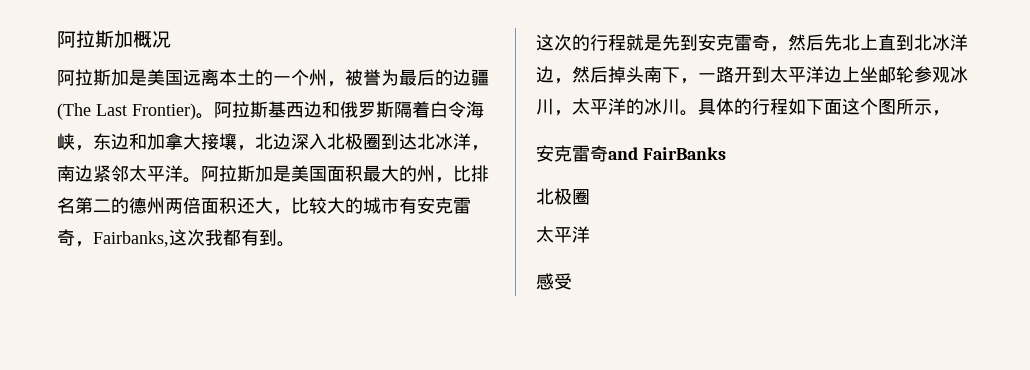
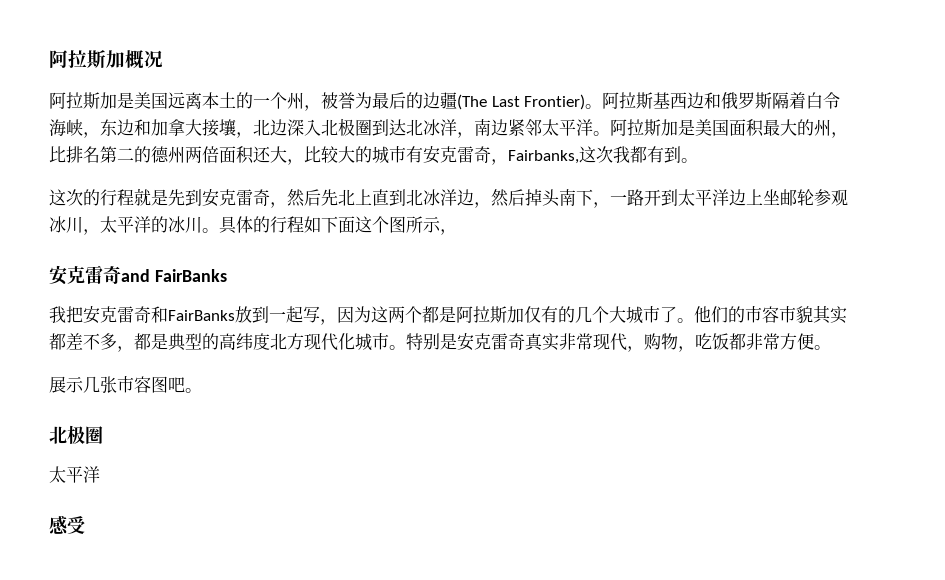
(726, 153) none -> [49,305,847,325] [49,333,831,352] [49,376,202,393] // 我把安克雷奇和FairBanks放到一起写，因为这两个都是阿拉斯加仅有的几个大城市了。他们的市容市貌其实都差不多，都是典型的高纬度北方现代化城市。特别是安克雷奇真实非常现代，购物，吃饭都非常方便。 // 展示几张市容图吧。

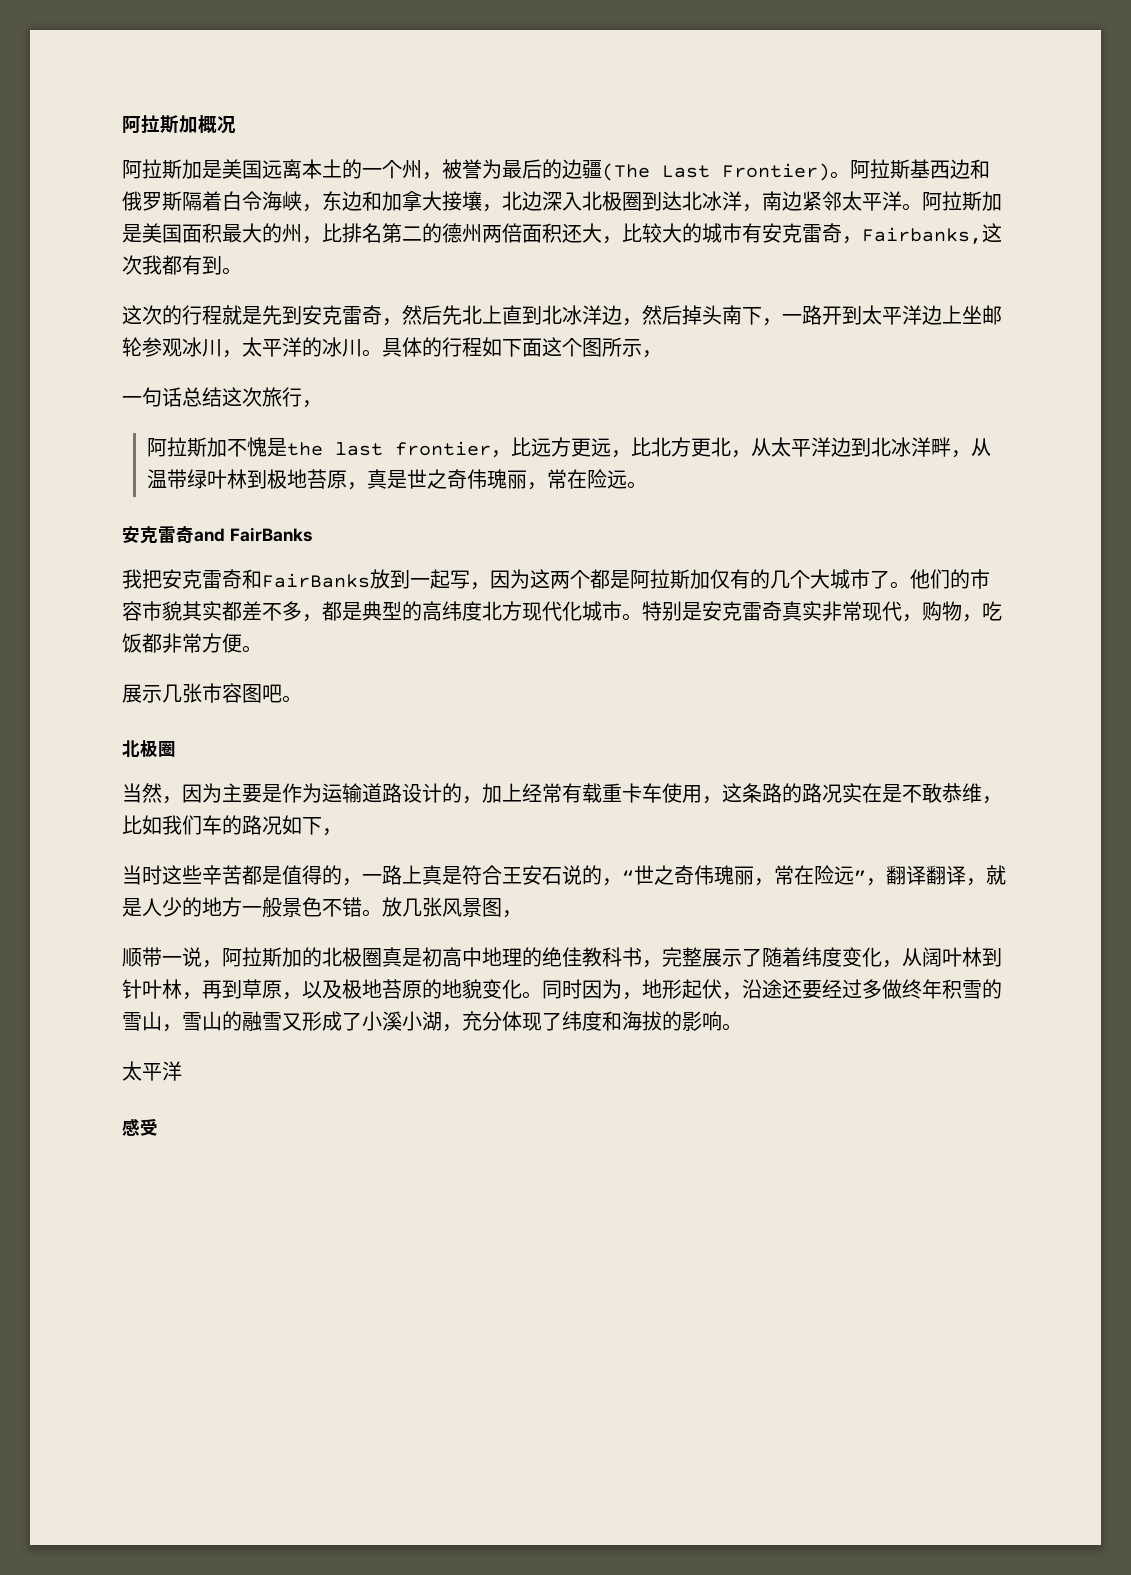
(457, 232) none -> [122,387,322,408] [146,437,991,458] [146,469,647,490] // 一句话总结这次旅行， // 阿拉斯加不愧是the last frontier，比远方更远，比北方更北，从太平洋边到北冰洋畔，从温带绿叶林到极地苔原，真是世之奇伟瑰丽，常在险远。
(103, 435) none -> [122,783,1002,804] [122,815,342,836] [122,865,1006,886] [122,897,522,918] [122,947,1002,968] [122,979,1002,1000] [122,1011,742,1032] // 当然，因为主要是作为运输道路设计的，加上经常有载重卡车使用，这条路的路况实在是不敢恭维，比如我们车的路况如下， // 当时这些辛苦都是值得的，一路上真是符合王安石说的，“世之奇伟瑰丽，常在险远”，翻译翻译，就是人少的地方一般景色不错。放几张风景图， // 顺带一说，阿拉斯加的北极圈真是初高中地理的绝佳教科书，完整展示了随着纬度变化，从阔叶林到针叶林，再到草原，以及极地苔原的地貌变化。同时因为，地形起伏，沿途还要经过多做终年积雪的雪山，雪山的融雪又形成了小溪小湖，充分体现了纬度和海拔的影响。

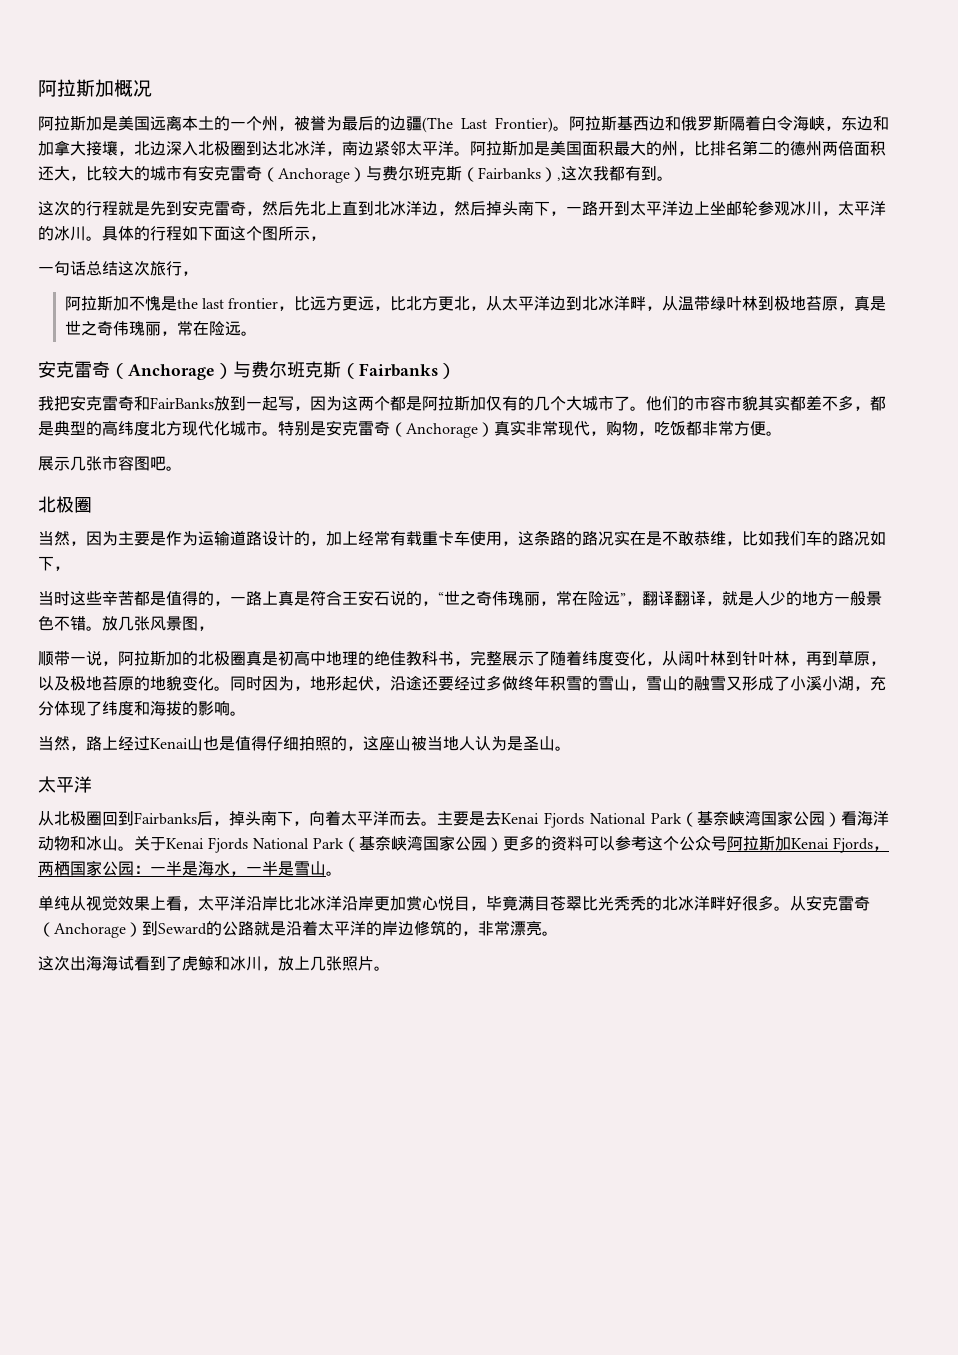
[842,227,982,244] ，Fairbanks, -> [262,166,561,183] （Anchorage）与费尔班克斯（Fairbanks）,
[194,527,312,542] and FairBanks -> [110,361,456,380] （Anchorage）与费尔班克斯（Fairbanks）
(782, 611) none -> [390,422,494,438] （Anchorage）
[122,1061,182,1081] [122,1118,158,1136] 太平洋 // 感受 -> [38,736,571,751] [38,776,92,793] [38,810,889,828] [38,835,889,853] [38,860,342,876] [38,895,870,911] [38,920,558,938] [38,955,390,971] 当然，路上经过Kenai山也是值得仔细拍照的，这座山被当地人认为是圣山。 // 太平洋 // 从北极圈回到Fairbanks后，掉头南下，向着太平洋而去。主要是去Kenai Fjords National Park（基奈峡湾国家公园）看海洋动物和冰山。关于Kenai Fjords National Park（基奈峡湾国家公园）更多的资料可以参考这个公众号阿拉斯加Kenai Fjords，两栖国家公园：一半是海水，一半是雪山。 // 单纯从视觉效果上看，太平洋沿岸比北冰洋沿岸更加赏心悦目，毕竟满目苍翠比光秃秃的北冰洋畔好很多。从安克雷奇（Anchorage）到Seward的公路就是沿着太平洋的岸边修筑的，非常漂亮。 // 这次出海海试看到了虎鲸和冰川，放上几张照片。

